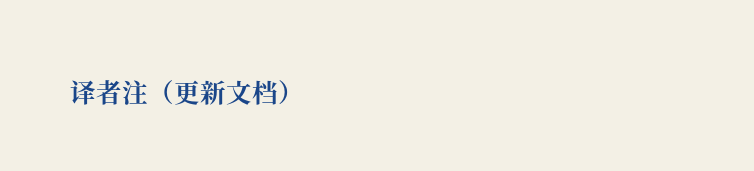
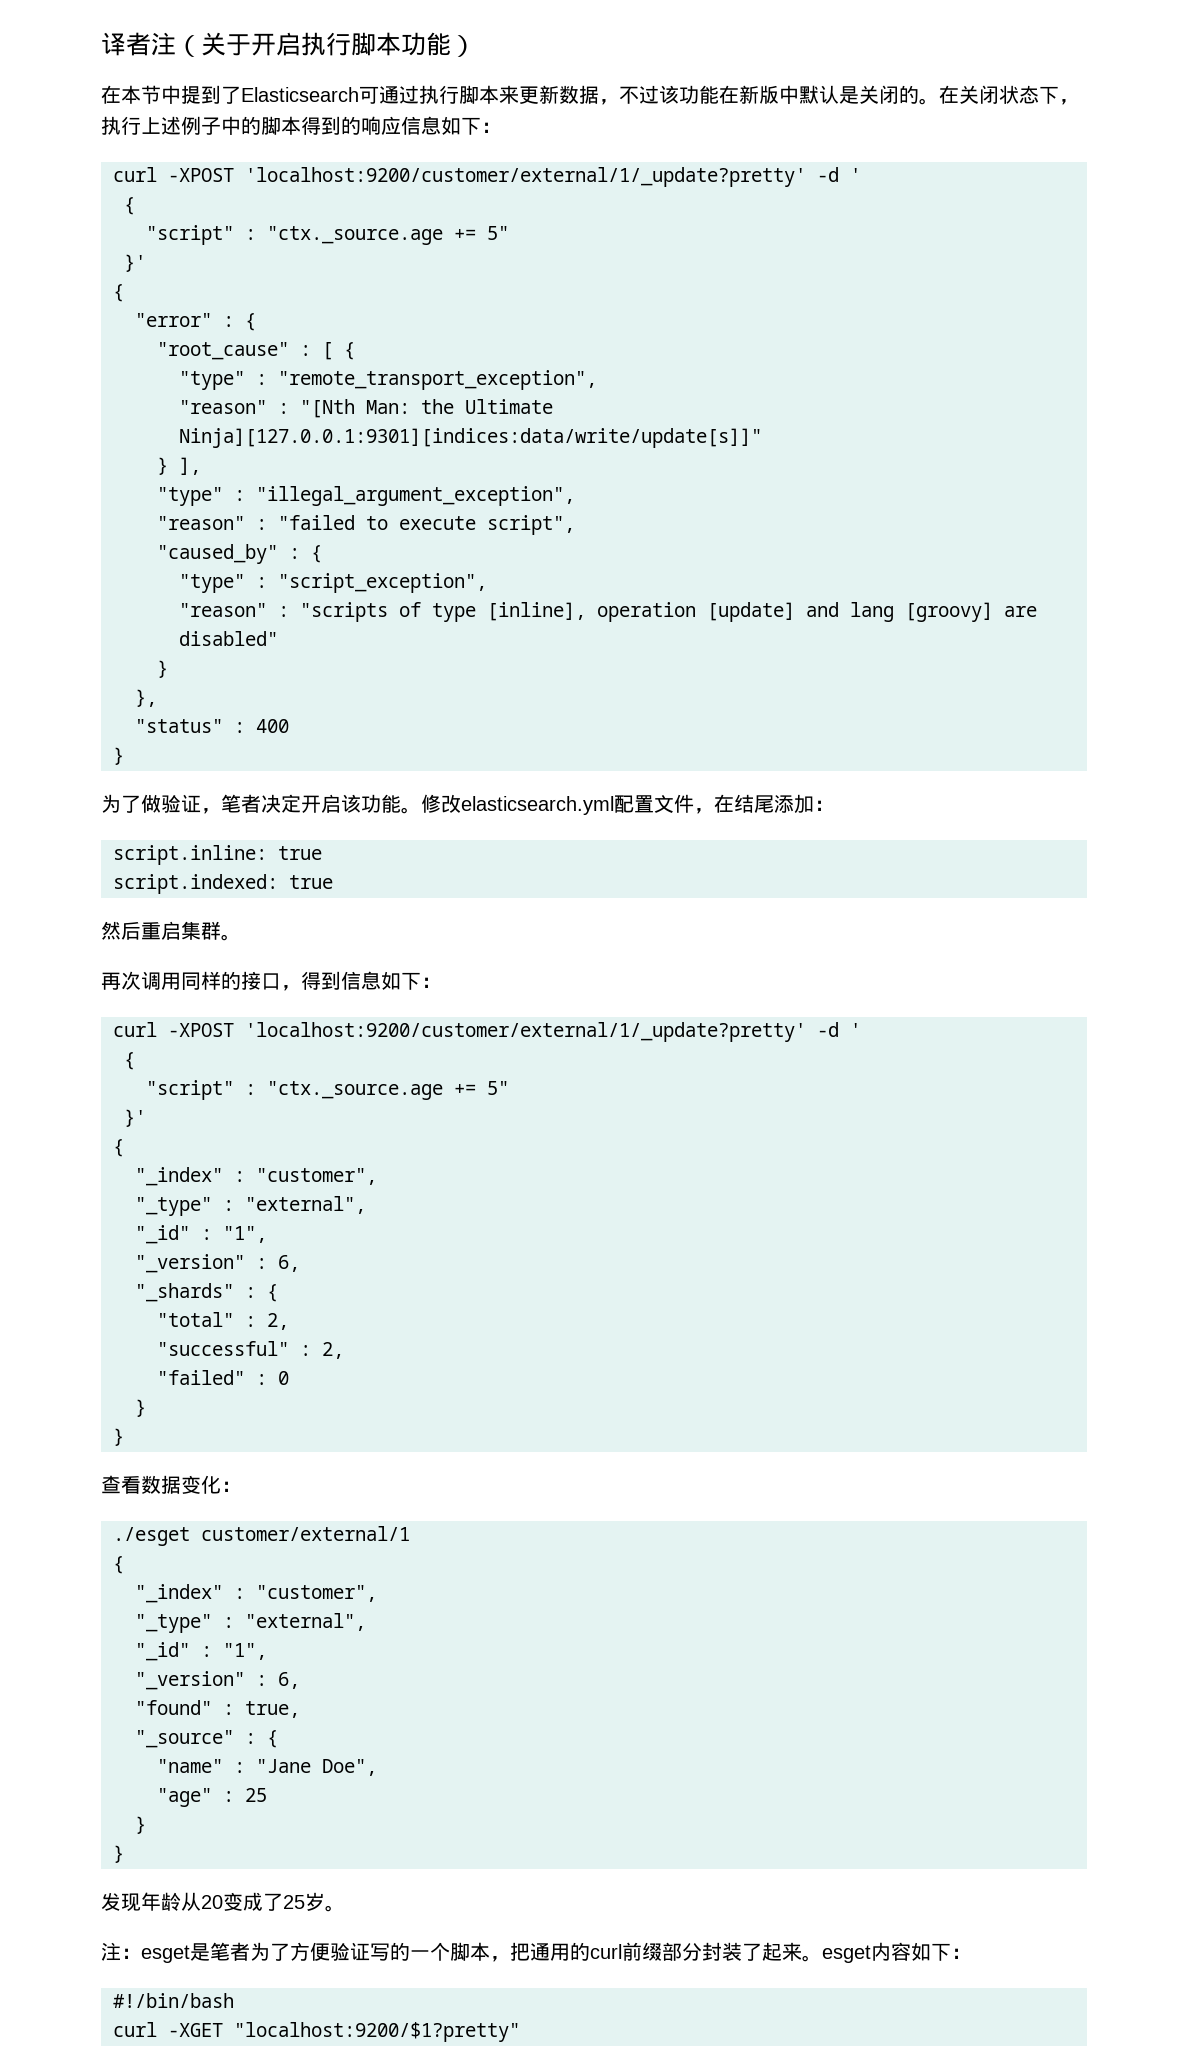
[174,80,304,105] 更新文档） -> [201,32,476,57] [101,85,1079,105] [101,116,501,135] [113,167,861,187] [124,197,135,215] [146,225,509,245] [124,254,146,272] [113,284,124,302] [135,313,256,331] [157,342,355,360] [179,370,597,390] [179,399,553,418] [179,428,762,448] [157,457,201,475] [157,486,575,506] [157,515,575,535] [157,544,322,564] [179,573,487,593] [179,602,1037,622] [179,631,278,646] [157,660,168,678] [135,689,157,707] [135,719,289,733] [113,747,124,765] [101,794,834,815] [113,845,322,865] [113,874,333,894] [101,921,241,941] [101,971,441,991] [113,1022,861,1042] [124,1052,135,1070] [146,1080,509,1100] [124,1109,146,1127] [113,1139,124,1157] [135,1167,377,1186] [135,1196,366,1216] [135,1225,267,1244] [135,1254,300,1273] [135,1283,278,1302] [157,1312,289,1330] [157,1341,344,1359] [157,1370,289,1385] [135,1399,146,1417] [113,1428,124,1446] [101,1475,241,1494] [113,1526,410,1546] [113,1556,124,1574] [135,1584,377,1603] [135,1613,366,1633] [135,1642,267,1661] [135,1671,300,1690] [135,1700,300,1718] [135,1730,278,1748] [157,1759,377,1776] [157,1788,267,1807] [135,1816,146,1834] [113,1845,124,1863] [101,1892,345,1912] [101,1942,971,1963] [113,1993,234,2008] [113,2022,520,2042] 关于开启执行脚本功能） // 在本节中提到了Elasticsearch可通过执行脚本来更新数据，不过该功能在新版中默认是关闭的。在关闭状态下，执行上述例子中的脚本得到的响应信息如下： // curl -XPOST 'localhost:9200/customer/external/1/_update?pretty' -d ' // { // "script" : "ctx._source.age += 5" // }' // { // "error" : { // "root_cause" : [ { // "type" : "remote_transport_exception", // "reason" : "[Nth Man: the Ultimate Ninja][127.0.0.1:9301][indices:data/write/update[s]]" // } ], // "type" : "illegal_argument_exception", // "reason" : "failed to execute script", // "caused_by" : { // "type" : "script_exception", // "reason" : "scripts of type [inline], operation [update] and lang [groovy] are disabled" // } // }, // "status" : 400 // } // 为了做验证，笔者决定开启该功能。修改elasticsearch.yml配置文件，在结尾添加： // script.inline: true // script.indexed: true // 然后重启集群。 // 再次调用同样的接口，得到信息如下： // curl -XPOST 'localhost:9200/customer/external/1/_update?pretty' -d ' // { // "script" : "ctx._source.age += 5" // }' // { // "_index" : "customer", // "_type" : "external", // "_id" : "1", // "_version" : 6, // "_shards" : { // "total" : 2, // "successful" : 2, // "failed" : 0 // } // } // 查看数据变化： // ./esget customer/external/1 // { // "_index" : "customer", // "_type" : "external", // "_id" : "1", // "_version" : 6, // "found" : true, // "_source" : { // "name" : "Jane Doe", // "age" : 25 // } // } // 发现年龄从20变成了25岁。 // 注：esget是笔者为了方便验证写的一个脚本，把通用的curl前缀部分封装了起来。esget内容如下： // #!/bin/bash // curl -XGET "localhost:9200/$1?pretty"

